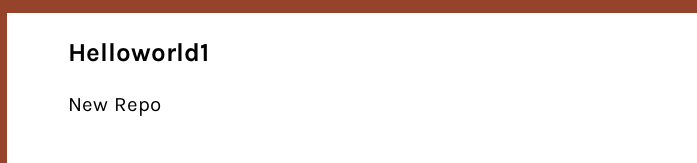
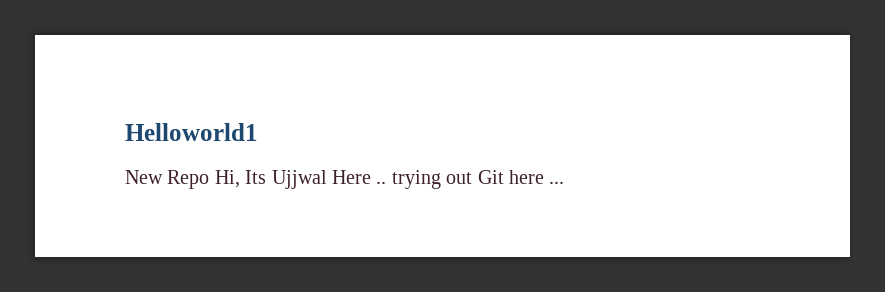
(161, 107) none -> [214,170,565,189] Hi, Its Ujjwal Here .. trying out Git here ...

